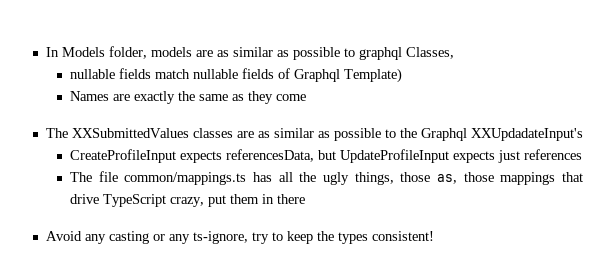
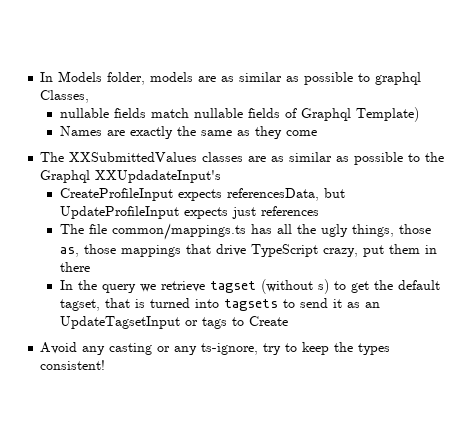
(306, 199) none -> [59,279,440,294] [59,298,380,311] [59,316,288,329] // In the query we retrieve tagset (without s) to get the default tagset, that is turned into tagsets to send it as an UpdateTagsetInput or tags to Create

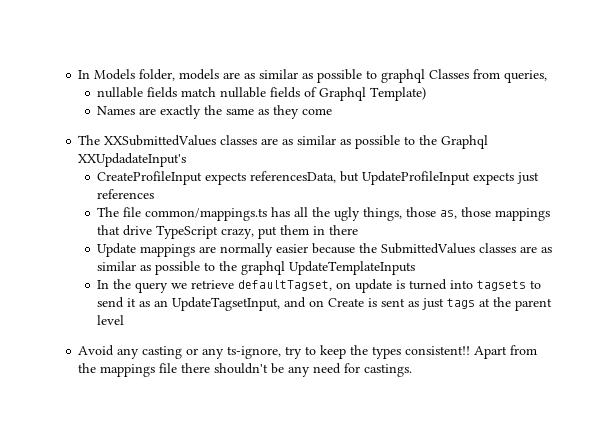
[40,90,90,103] Classes, -> [429,69,548,83] Classes from queries,
(90, 267) none -> [97,243,553,257] [97,261,416,275] // Update mappings are normally easier because the SubmittedValues classes are as similar as possible to the graphql UpdateTemplateInputs
[209,279,440,294] [59,298,130,311] tagset (without s) to get the default tagset, that -> [238,279,393,293] defaultTagset, on update
[59,316,288,329] UpdateTagsetInput or tags to Create -> [172,297,553,311] [97,315,125,325] UpdateTagsetInput, and on Create is sent as just tags at the parent level
[40,360,106,370] consistent! -> [405,345,538,359] [78,363,413,377] consistent!! Apart from the mappings file there shouldn't be any need for castings.

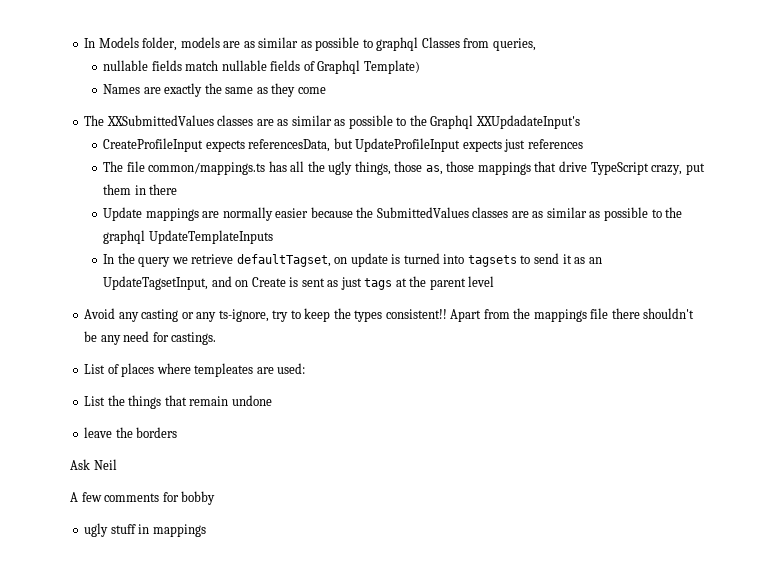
(413, 370) none -> [84,363,306,377] [84,395,272,409] [84,427,178,438] [70,459,117,470] [70,491,216,505] [84,523,206,537] // List of places where templeates are used: // List the things that remain undone // leave the borders // Ask Neil // A few comments for bobby // ugly stuff in mappings

